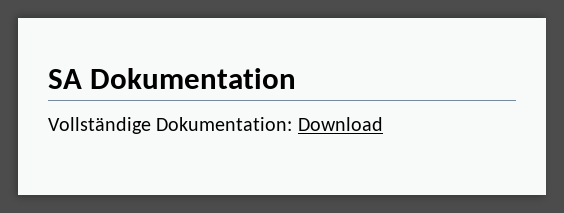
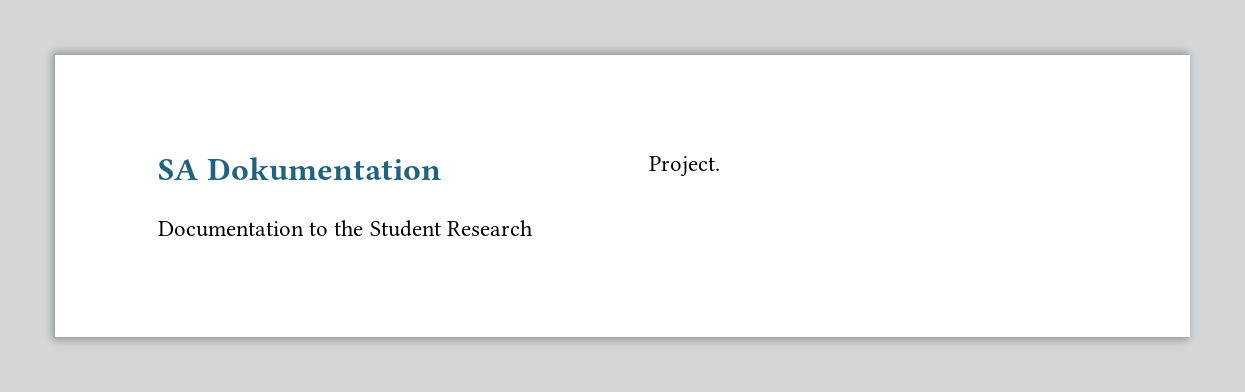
[48,117,383,134] Vollständige Dokumentation: Download -> [158,220,533,237] [649,156,720,177] Documentation to the Student Research Project.

